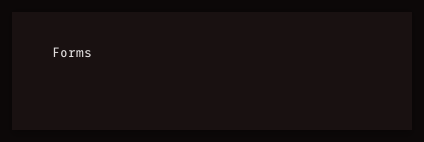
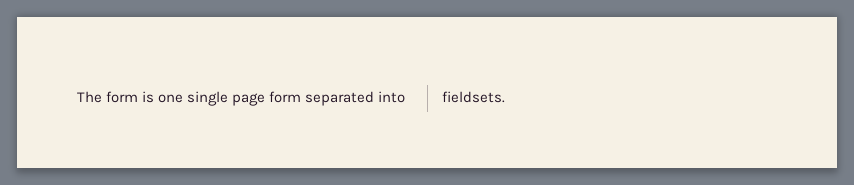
[52,47,92,58] Forms -> [77,91,505,106] The form is one single page form separated into fieldsets.

